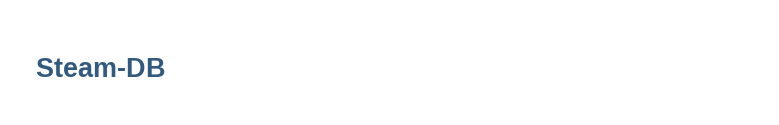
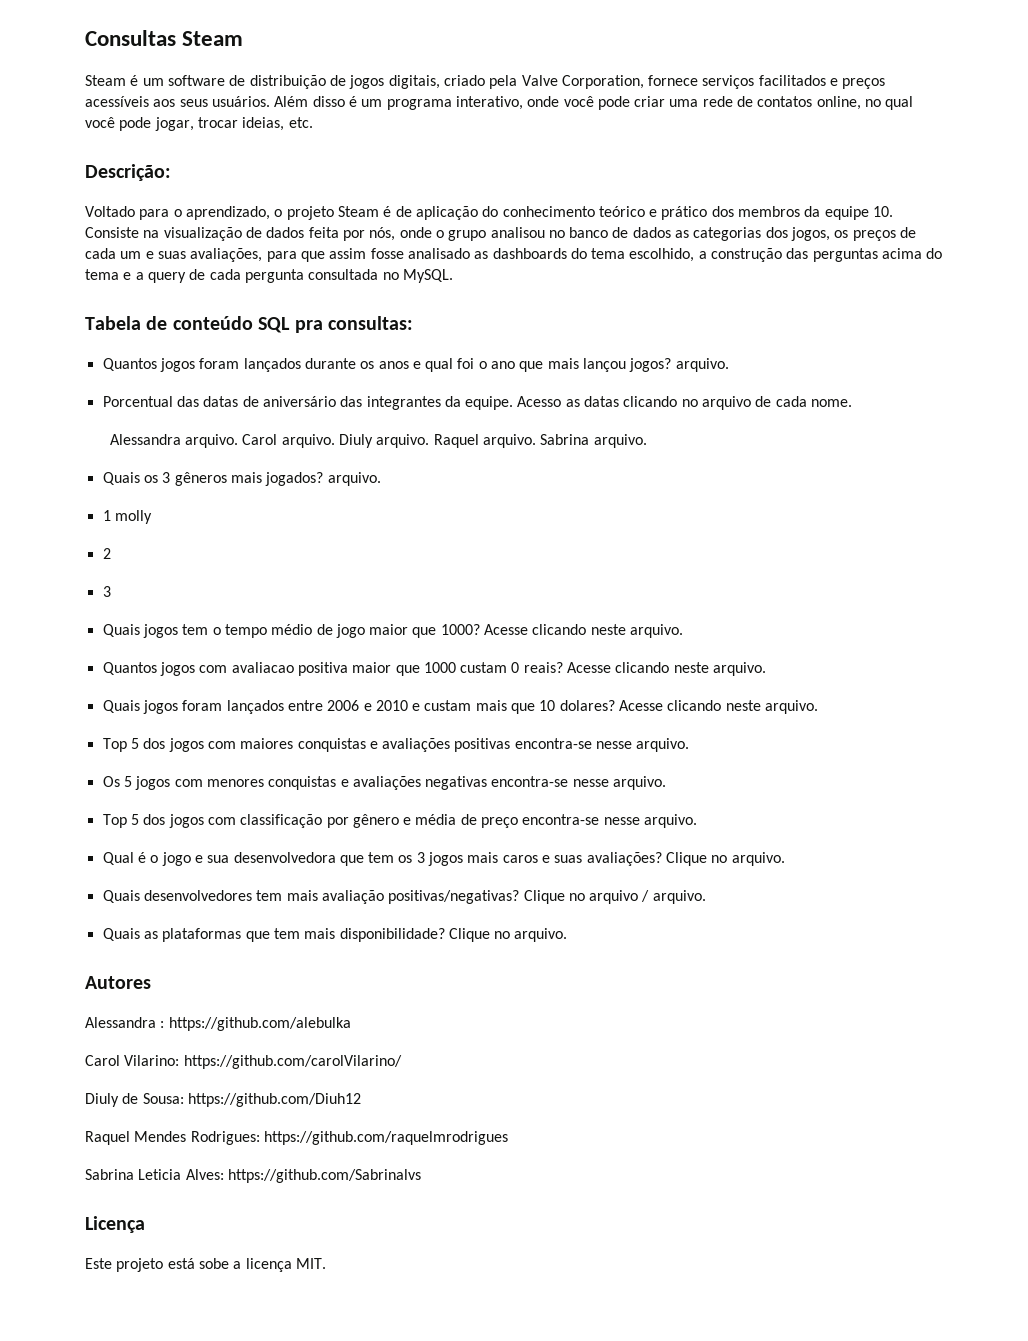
[36,58,166,77] Steam-DB -> [85,30,244,46] [85,75,886,89] [85,96,914,110] [85,117,313,131] [85,164,171,181] [85,206,894,220] [85,227,917,241] [85,248,943,262] [85,269,453,283] [85,316,413,333] [102,358,729,372] [102,396,853,410] [109,434,647,448] [102,472,381,486] [102,510,152,524] [102,548,111,559] [102,586,111,597] [102,624,684,638] [102,662,767,676] [102,700,819,714] [102,738,690,752] [102,776,667,790] [102,814,698,828] [102,852,785,866] [102,890,706,904] [102,928,568,942] [85,976,151,989] [85,1017,351,1031] [85,1055,402,1069] [85,1093,361,1107] [85,1131,508,1145] [85,1169,421,1183] [85,1216,145,1233] [85,1258,326,1272] Consultas Steam // Steam é um software de distribuição de jogos digitais, criado pela Valve Corporation, fornece serviços facilitados e preços acessíveis aos seus usuários. Além disso é um programa interativo, onde você pode criar uma rede de contatos online, no qual você pode jogar, trocar ideias, etc. // Descrição: // Voltado para o aprendizado, o projeto Steam é de aplicação do conhecimento teórico e prático dos membros da equipe 10. Consiste na visualização de dados feita por nós, onde o grupo analisou no banco de dados as categorias dos jogos, os preços de cada um e suas avaliações, para que assim fosse analisado as dashboards do tema escolhido, a construção das perguntas acima do tema e a query de cada pergunta consultada no MySQL. // Tabela de conteúdo SQL pra consultas: // Quantos jogos foram lançados durante os anos e qual foi o ano que mais lançou jogos? arquivo. // Porcentual das datas de aniversário das integrantes da equipe. Acesso as datas clicando no arquivo de cada nome. // Alessandra arquivo. Carol arquivo. Diuly arquivo. Raquel arquivo. Sabrina arquivo. // Quais os 3 gêneros mais jogados? arquivo. // 1 molly // 2 // 3 // Quais jogos tem o tempo médio de jogo maior que 1000? Acesse clicando neste arquivo. // Quantos jogos com avaliacao positiva maior que 1000 custam 0 reais? Acesse clicando neste arquivo. // Quais jogos foram lançados entre 2006 e 2010 e custam mais que 10 dolares? Acesse clicando neste arquivo. // Top 5 dos jogos com maiores conquistas e avaliações positivas encontra-se nesse arquivo. // Os 5 jogos com menores conquistas e avaliações negativas encontra-se nesse arquivo. // Top 5 dos jogos com classificação por gênero e média de preço encontra-se nesse arquivo. // Qual é o jogo e sua desenvolvedora que tem os 3 jogos mais caros e suas avaliações? Clique no arquivo. // Quais desenvolvedores tem mais avaliação positivas/negativas? Clique no arquivo / arquivo. // Quais as plataformas que tem mais disponibilidade? Clique no arquivo. // Autores // Alessandra : https://github.com/alebulka // Carol Vilarino: https://github.com/carolVilarino/ // Diuly de Sousa: https://github.com/Diuh12 // Raquel Mendes Rodrigues: https://github.com/raquelmrodrigues // Sabrina Leticia Alves: https://github.com/Sabrinalvs // Licença // Este projeto está sobe a licença MIT.

